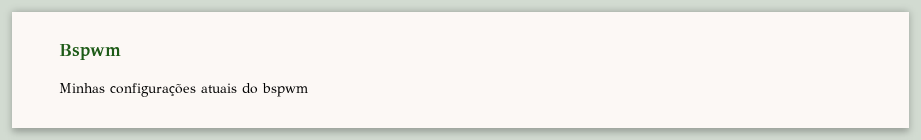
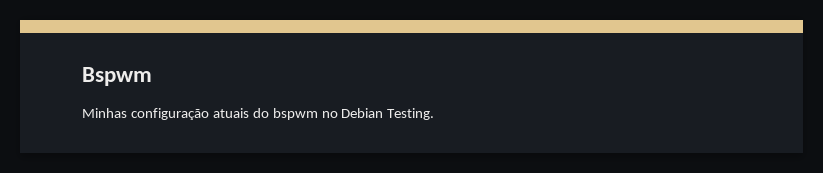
[110,83,196,97] configurações -> [130,108,209,120] configuração
(308, 90) none -> [321,108,435,120] no Debian Testing.

